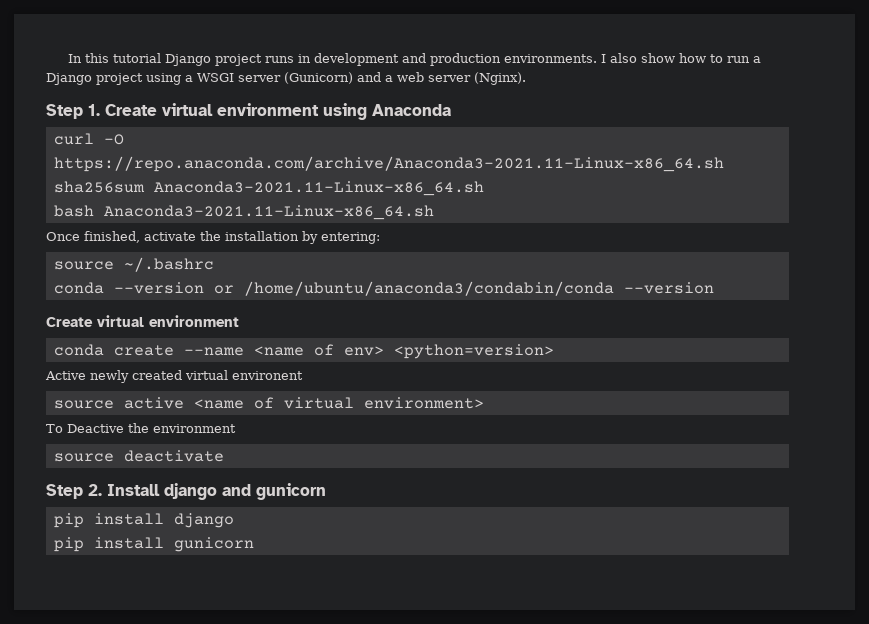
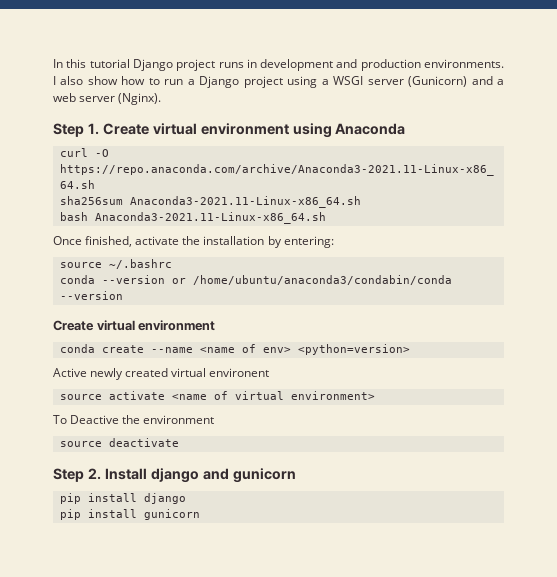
[123,397,184,409] active -> [108,391,165,400] activate

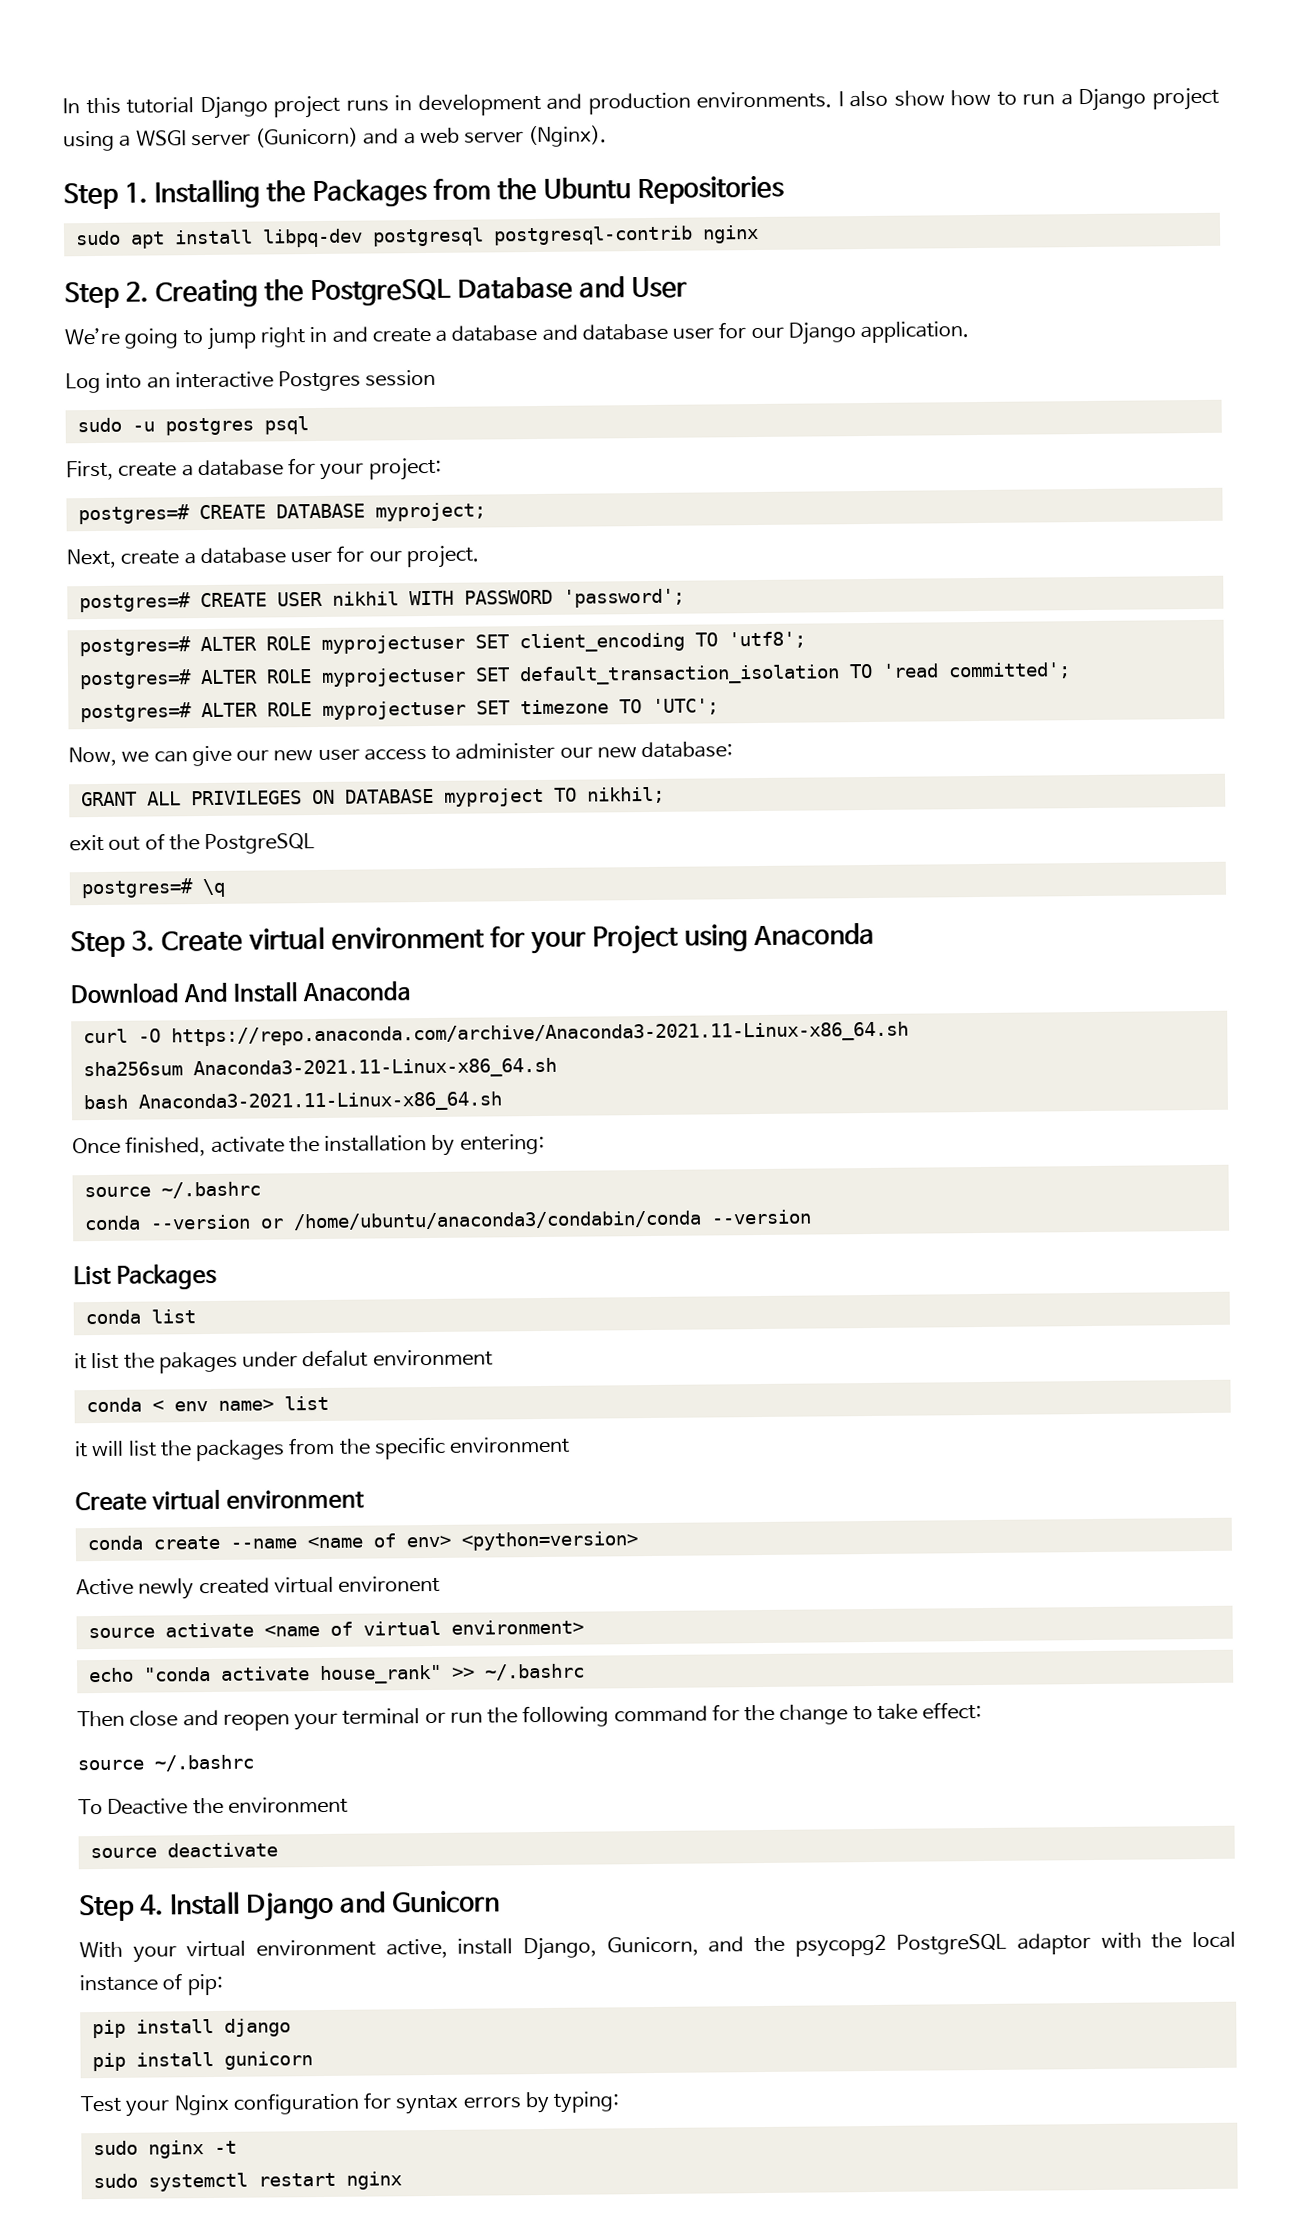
[102,123,332,138] Create virtual environment using -> [154,175,785,209] [74,224,759,249] [64,276,688,309] [64,321,971,350] [65,369,437,394] [76,416,309,436] [66,457,442,481] [77,502,486,525] [66,545,480,569] [78,588,685,613] [78,631,806,657] [78,662,1071,690] [79,698,719,723] [68,741,734,767] [80,786,665,807] [69,833,316,855] [80,878,226,899] [70,922,876,958] [70,981,299,1004] Installing the Packages from the Ubuntu Repositories // sudo apt install libpq-dev postgresql postgresql-contrib nginx // Step 2. Creating the PostgreSQL Database and User // We’re going to jump right in and create a database and database user for our Django application. // Log into an interactive Postgres session // sudo -u postgres psql // First, create a database for your project: // postgres=# CREATE DATABASE myproject; // Next, create a database user for our project. // postgres=# CREATE USER nikhil WITH PASSWORD 'password'; // postgres=# ALTER ROLE myprojectuser SET client_encoding TO 'utf8'; // postgres=# ALTER ROLE myprojectuser SET default_transaction_isolation TO 'read committed'; // postgres=# ALTER ROLE myprojectuser SET timezone TO 'UTC'; // Now, we can give our new user access to administer our new database: // GRANT ALL PRIVILEGES ON DATABASE myproject TO nikhil; // exit out of the PostgreSQL // postgres=# \q // Step 3. Create virtual environment for your Project using Anaconda // Download And Install
(123, 295) none -> [73,1263,218,1290] [84,1309,196,1325] [74,1349,493,1374] [85,1395,329,1413] [74,1436,571,1462] // List Packages // conda list // it list the pakages under defalut environment // conda < env name> list // it will list the packages from the specific environment
(375, 395) none -> [88,1663,585,1685] [77,1702,983,1731] [77,1754,254,1772] // echo "conda activate house_rank" >> ~/.bashrc // Then close and reopen your terminal or run the following command for the change to take effect: // source ~/.bashrc
[87,468,296,483] 2. Install django and gunicorn -> [140,1890,501,1922] [79,1931,1237,1963] [79,1973,223,1996] 4. Install Django and Gunicorn // With your virtual environment active, install Django, Gunicorn, and the psycopg2 PostgreSQL adaptor with the local instance of pip:
(200, 514) none -> [80,2091,621,2117] [92,2140,237,2159] [92,2171,402,2192] // Test your Nginx configuration for syntax errors by typing: // sudo nginx -t // sudo systemctl restart nginx

